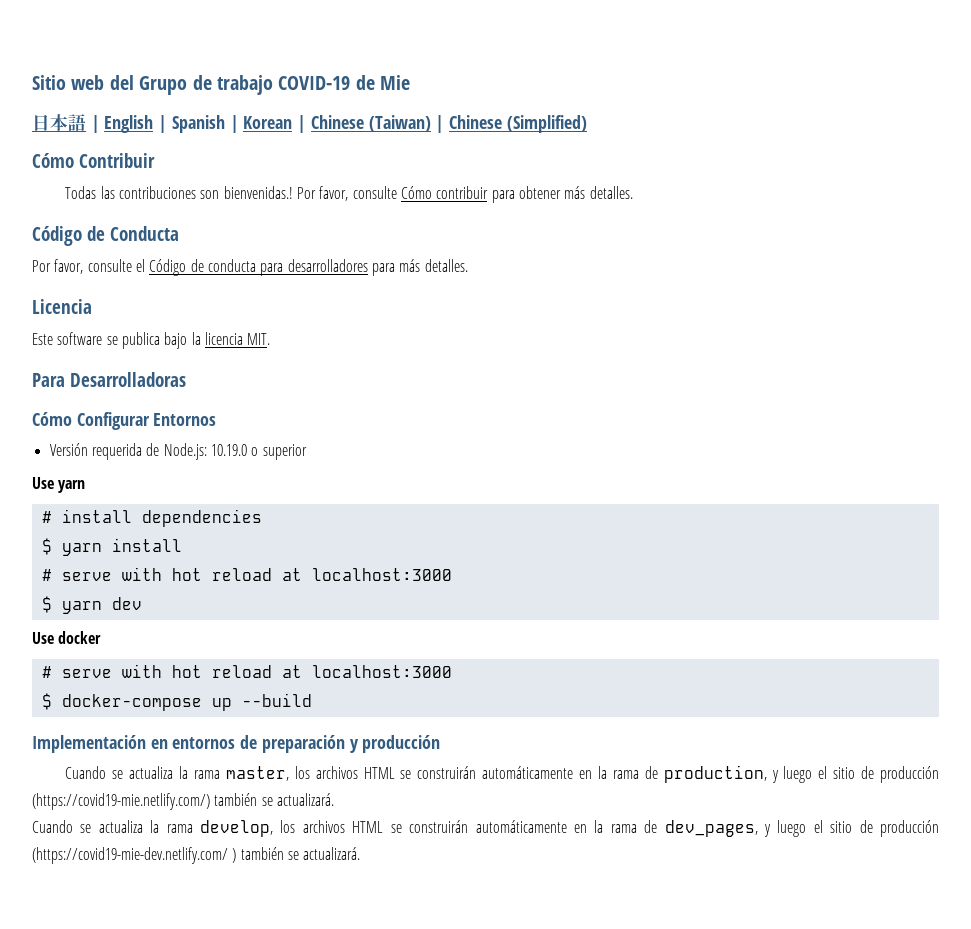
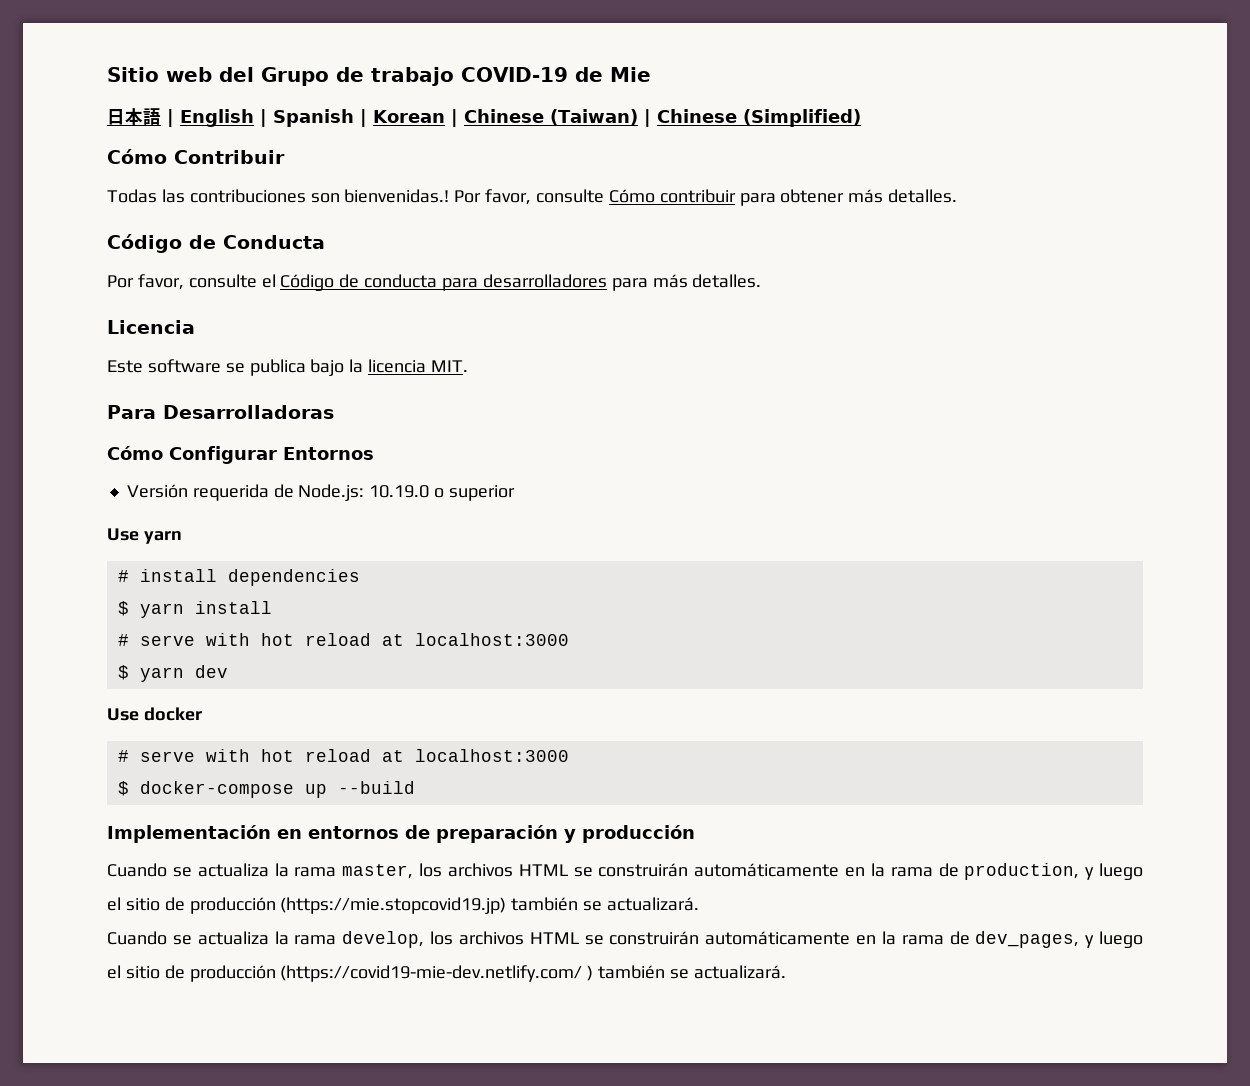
[32,793,210,810] (https://covid19-mie.netlify.com/) -> [280,897,507,914] (https://mie.stopcovid19.jp)

